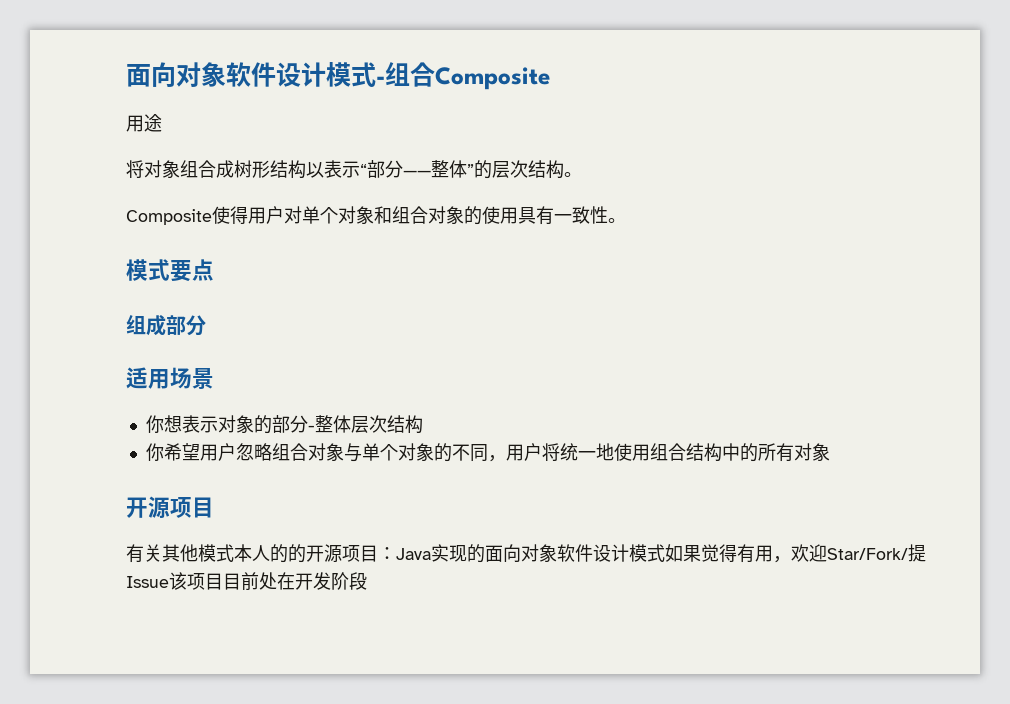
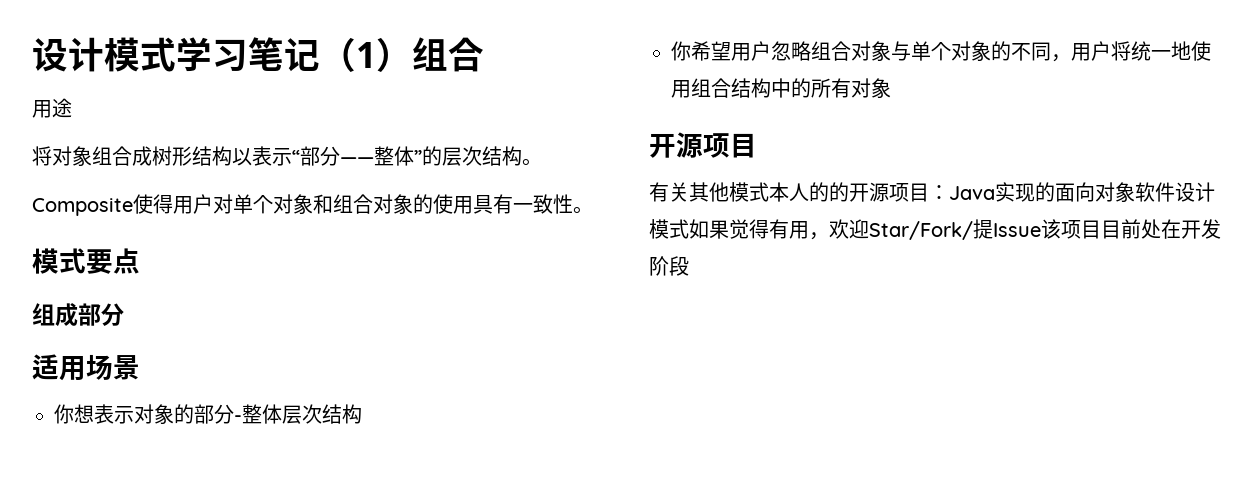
[126,62,550,90] 面向对象软件设计模式-组合Composite -> [32,37,484,72] 设计模式学习笔记（1）组合

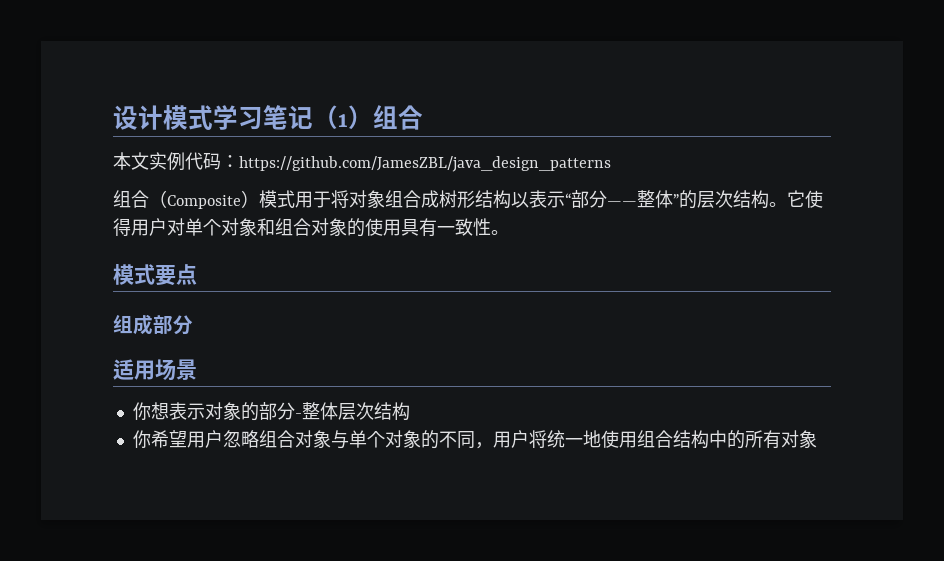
[32,98,72,118] 用途 // -> [113,152,611,172] [113,190,331,209] 本文实例代码：https://github.com/JamesZBL/java_design_patterns // 组合（Composite）模式用于
[32,198,133,216] // Composite -> [787,190,805,207] 它
[649,132,757,158] [649,182,1215,202] [649,219,1221,240] [649,256,689,276] // 开源项目 // 有关其他模式本人的的开源项目：Java实现的面向对象软件设计模式如果觉得有用，欢迎Star/Fork/提Issue该项目目前处在开发阶段 -> (817, 439) none

